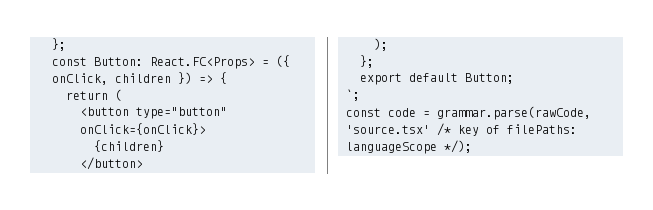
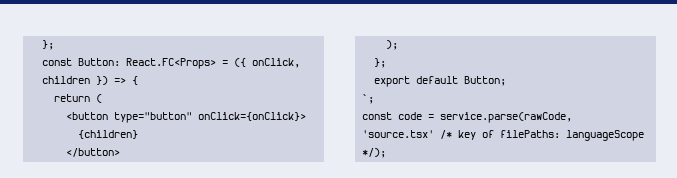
[437,106,592,120] grammar.parse(rawCode, -> [439,112,572,123] service.parse(rawCode,

